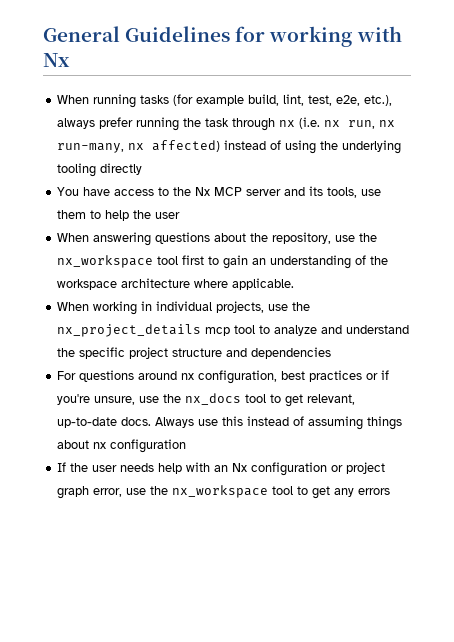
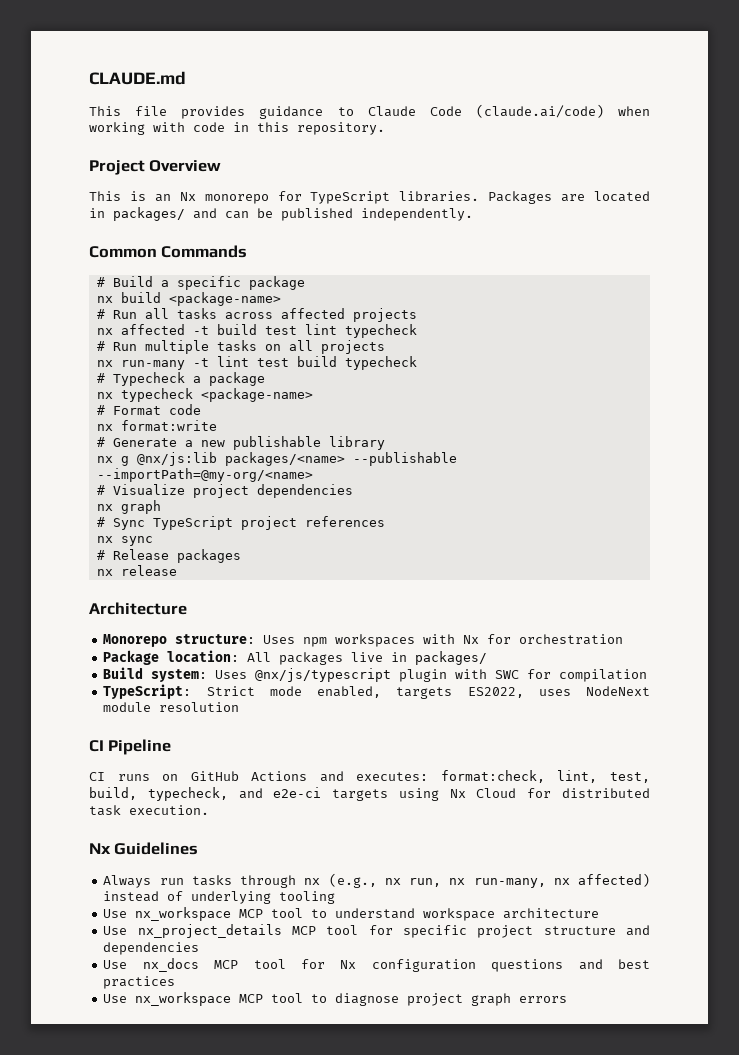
[43,26,402,47] [43,53,70,67] [57,94,393,108] [57,117,230,131] General Guidelines for working with Nx // When running tasks (for example build, lint, test, e2e, etc.), always prefer running the task -> [89,71,186,85] [89,104,650,119] [89,122,385,135] [89,160,222,175] [89,191,650,204] [89,207,473,221] [89,245,248,258] [96,276,305,290] [96,292,281,306] [96,308,417,322] [96,324,417,338] [96,340,385,354] [96,356,417,370] [96,372,265,386] [96,388,313,402] [96,404,201,415] [96,420,217,431] [96,436,385,450] [96,452,457,466] [96,468,313,482] [96,484,353,498] [96,500,161,514] [96,516,385,530] [96,536,153,546] [96,549,241,563] [96,565,177,576] [89,602,187,615] [103,634,624,647] [103,650,488,665] [103,667,648,682] [103,684,650,699] [103,702,240,712] [89,739,172,755] [89,770,650,783] [89,787,650,801] [89,805,209,816] [89,842,199,855] [103,875,232,888] CLAUDE.md // This file provides guidance to Claude Code (claude.ai/code) when working with code in this repository. // Project Overview // This is an Nx monorepo for TypeScript libraries. Packages are located in packages/ and can be published independently. // Common Commands // # Build a specific package // nx build <package-name> // # Run all tasks across affected projects // nx affected -t build test lint typecheck // # Run multiple tasks on all projects // nx run-many -t lint test build typecheck // # Typecheck a package // nx typecheck <package-name> // # Format code // nx format:write // # Generate a new publishable library // nx g @nx/js:lib packages/<name> --publishable --importPath=@my-org/<name> // # Visualize project dependencies // nx graph // # Sync TypeScript project references // nx sync // # Release packages // nx release // Architecture // Monorepo structure: Uses npm workspaces with Nx for orchestration // Package location: All packages live in packages/ // Build system: Uses @nx/js/typescript plugin with SWC for compilation // TypeScript: Strict mode enabled, targets ES2022, uses NodeNext module resolution // CI Pipeline // CI runs on GitHub Actions and executes: format:check, lint, test, build, typecheck, and e2e-ci targets using Nx Cloud for distributed task execution. // Nx Guidelines // Always run tasks
[299,117,321,129] (i.e. -> [328,873,377,888] (e.g.,
[285,140,339,154] using the -> (184, 896) none
[100,163,143,175] [57,186,382,198] [57,210,181,221] [57,232,378,246] [57,255,389,269] [57,278,295,290] [57,301,311,315] [57,324,410,337] [57,348,76,357] directly // You have access to the Nx MCP server and its tools, use them to help the user // When answering questions about the repository, use the nx_workspace tool first to gain an understanding of the workspace architecture where applicable. // When working in individual projects, use the nx_project_details mcp tool to analyze and understand the -> [103,907,600,921] [103,924,393,938] // Use nx_workspace MCP tool to understand workspace architecture // Use nx_project_details MCP tool for
[57,370,390,384] [57,393,356,407] [57,416,403,430] [57,439,187,453] [57,462,386,476] [57,485,355,499] For questions around nx configuration, best practices or if you're unsure, use the nx_docs tool to get relevant, up-to-date docs. Always use this instead of assuming things about nx configuration // If the user needs help with an Nx configuration or project graph error, use the nx_workspace tool to get any -> [103,958,651,972] [103,976,176,989] [103,992,512,1006] Use nx_docs MCP tool for Nx configuration questions and best practices // Use nx_workspace MCP tool to diagnose project graph

